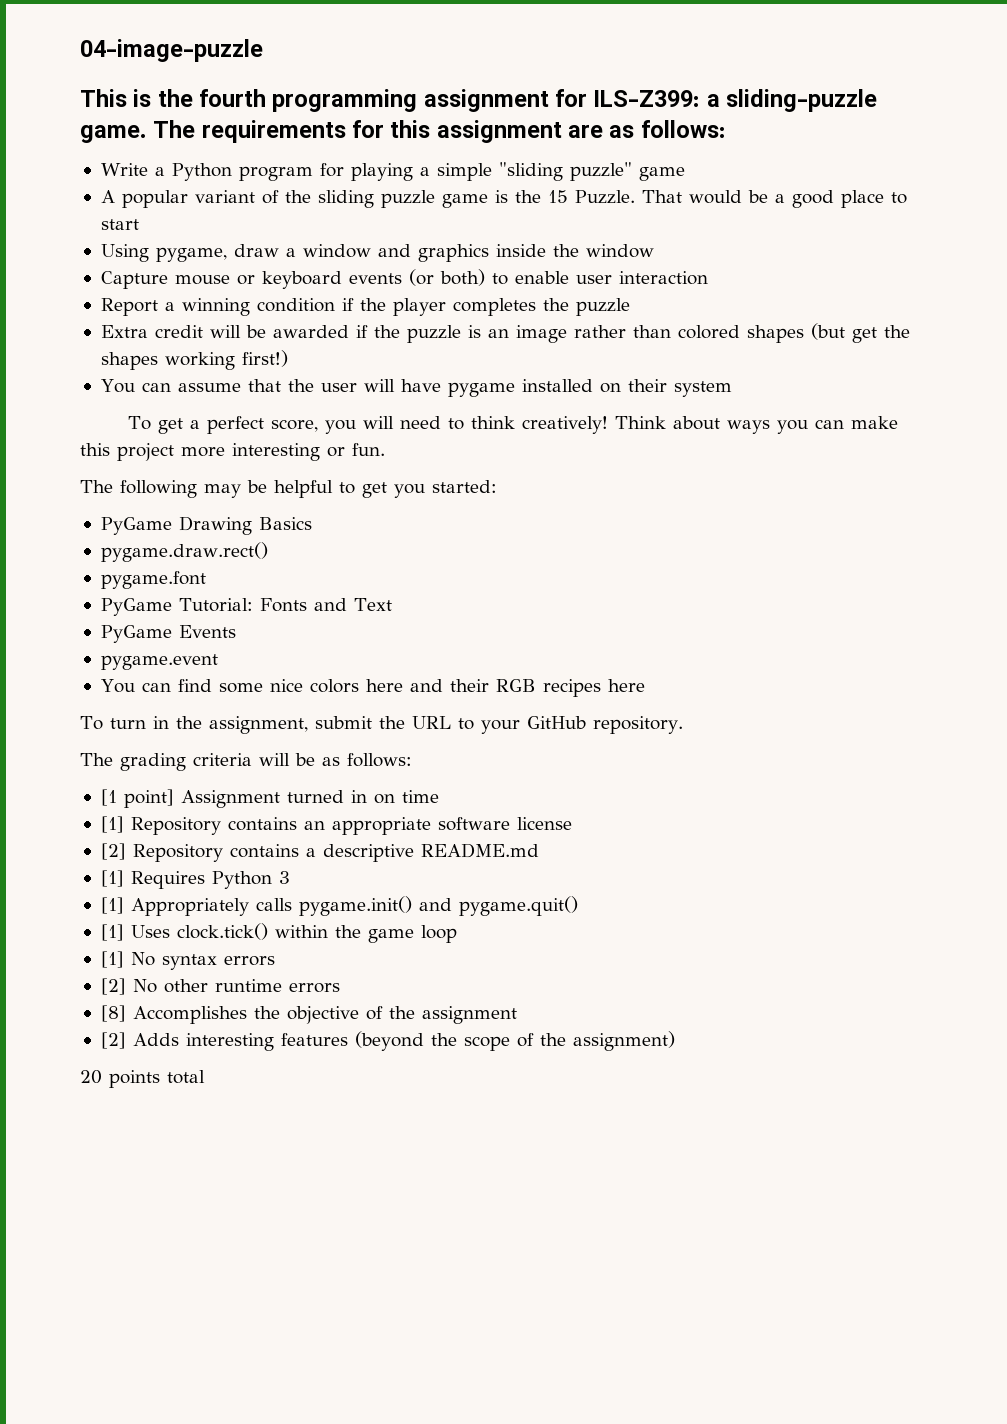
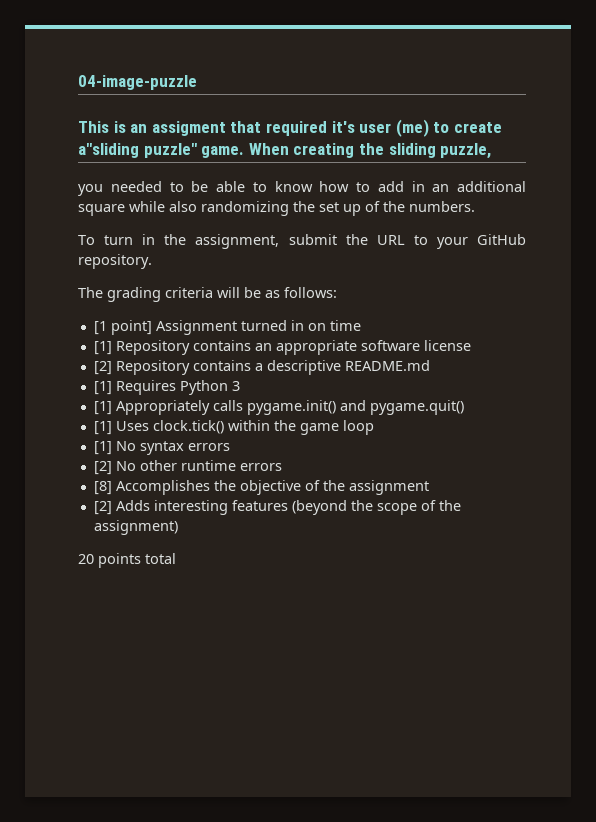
[157,89,878,112] [80,120,726,143] [100,162,685,181] [100,190,907,208] [100,219,139,230] [100,244,654,262] [100,269,708,289] [100,298,630,316] [100,323,910,343] [100,350,288,370] [100,379,732,397] [127,416,898,434] [80,443,385,461] [80,480,497,498] [100,516,312,535] [100,542,268,562] [100,571,206,589] [100,598,392,616] [100,625,236,643] [100,654,218,670] [100,679,645,697] the fourth programming assignment for ILS-Z399: a sliding-puzzle game. The requirements for this assignment are as follows: // Write a Python program for playing a simple "sliding puzzle" game // A popular variant of the sliding puzzle game is the 15 Puzzle. That would be a good place to start // Using pygame, draw a window and graphics inside the window // Capture mouse or keyboard events (or both) to enable user interaction // Report a winning condition if the player completes the puzzle // Extra credit will be awarded if the puzzle is an image rather than colored shapes (but get the shapes working first!) // You can assume that the user will have pygame installed on their system // To get a perfect score, you will need to think creatively! Think about ways you can make this project more interesting or fun. // The following may be helpful to get you started: // PyGame Drawing Basics // pygame.draw.rect() // pygame.font // PyGame Tutorial: Fonts and Text // PyGame Events // pygame.event // You can find some nice colors here and their RGB recipes here -> [130,119,502,137] [78,143,492,159] [78,181,526,196] [78,201,475,216] an assigment that required it's user (me) to create a"sliding puzzle" game. When creating the sliding puzzle, // you needed to be able to know how to add in an additional square while also randomizing the set up of the numbers.

